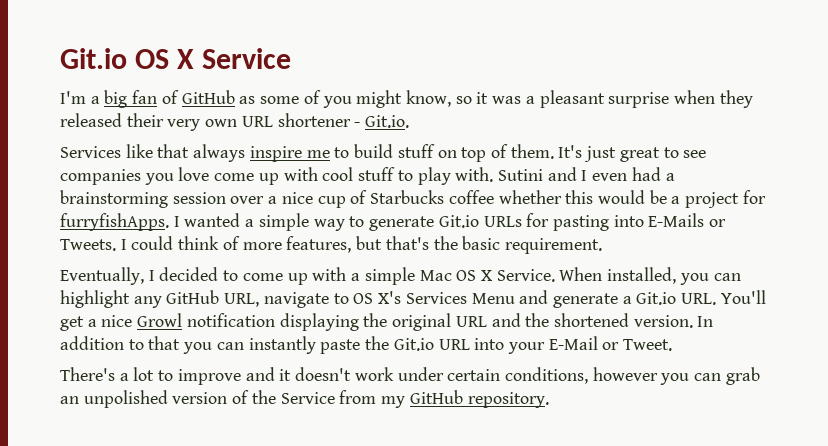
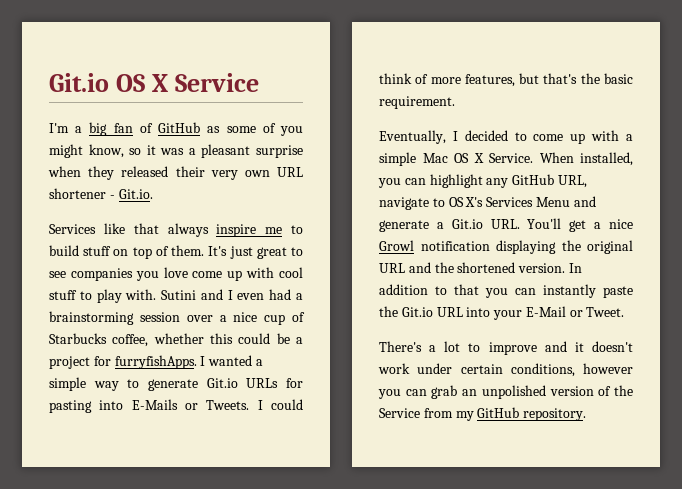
[448,190,494,204] coffee -> [112,334,149,347] coffee,
[597,190,645,204] would -> [238,333,271,344] could

